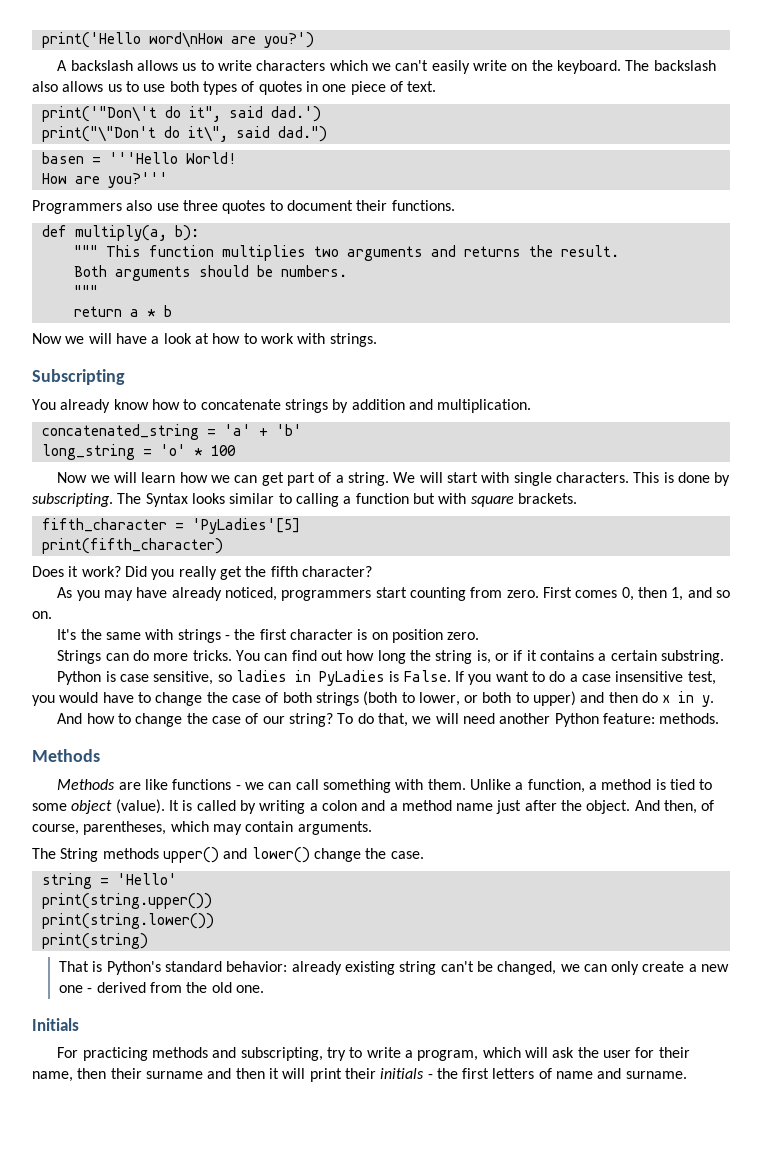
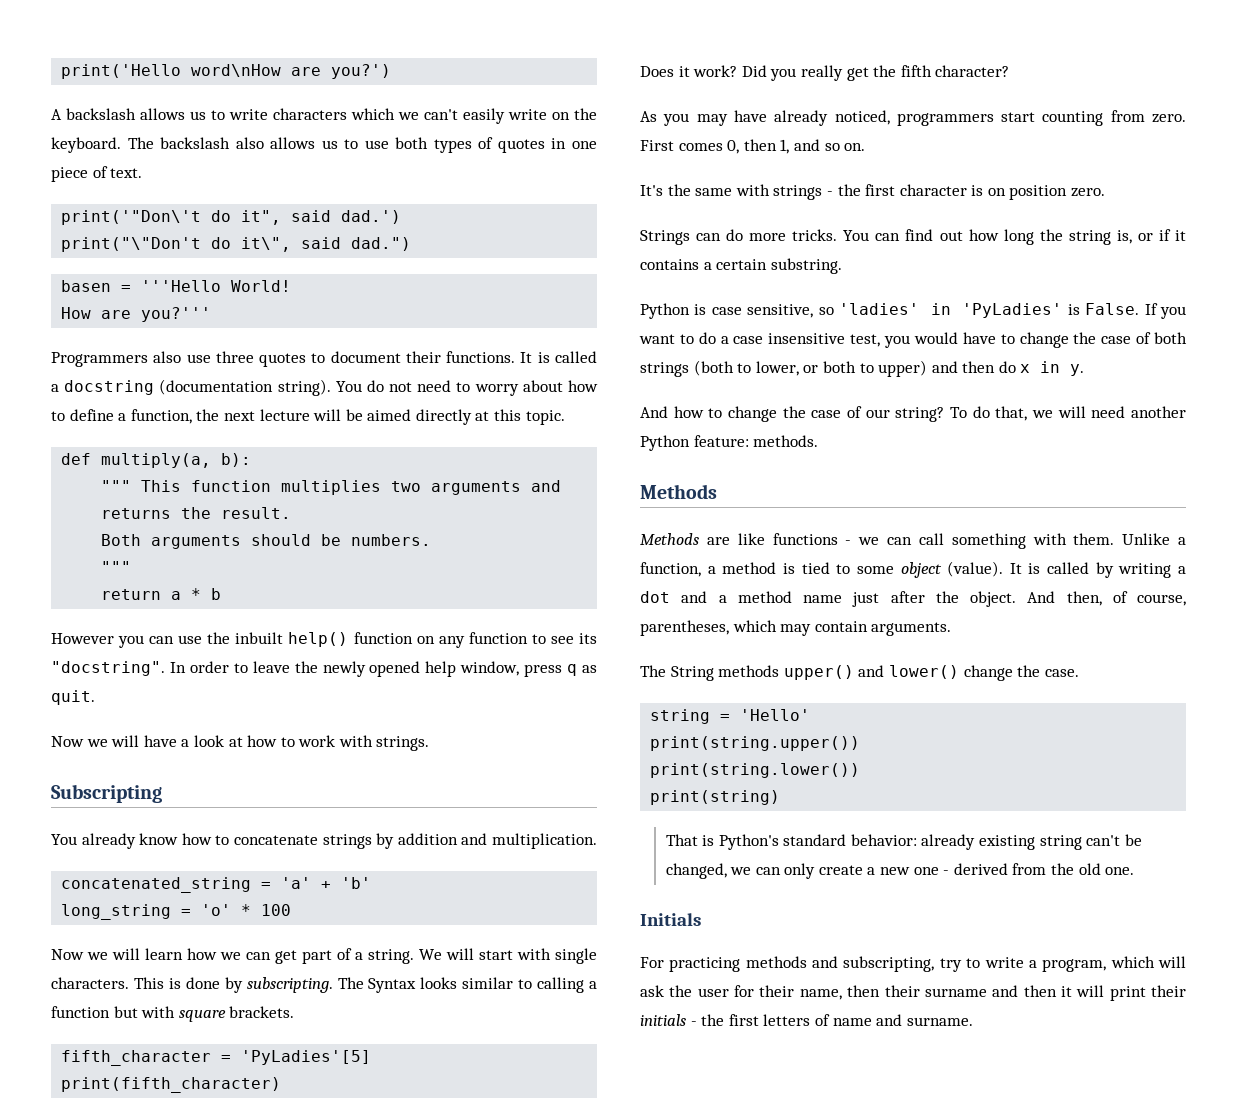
(455, 205) none -> [520,351,597,363] [51,379,598,396] [51,409,565,425] It is called a docstring (documentation string). You do not need to worry about how to define a function, the next lecture will be aimed directly at this topic.
(172, 311) none -> [51,632,598,648] [51,661,597,677] [51,690,95,705] // However you can use the inbuilt help() function on any function to see its "docstring". In order to leave the newly opened help window, press q as quit.
[236,670,386,686] ladies in PyLadies -> [838,303,1063,318] 'ladies' in 'PyLadies'
[321,800,357,811] colon -> [640,591,670,603] dot

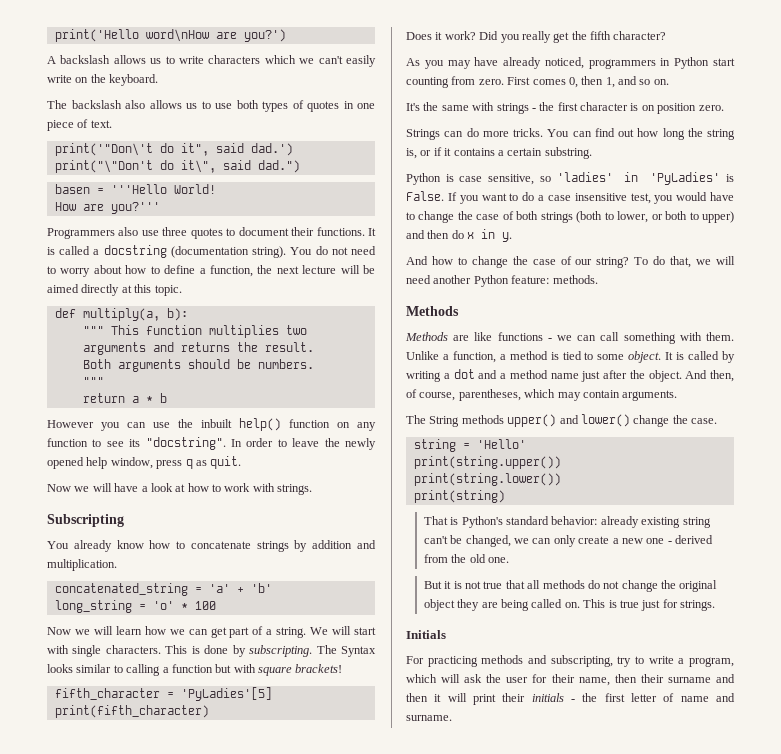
(121, 145) none -> (159, 80) //
[229,1006,295,1018] brackets. -> [295,664,343,673] brackets!
(994, 119) none -> [660,57,710,69] in Python
[900,561,1004,578] object (value). -> [628,351,662,363] object.
(1135, 871) none -> [423,580,718,592] [423,599,716,611] // But it is not true that all methods do not change the original object they are being called on. This is true just for strings.
[763,1014,811,1026] letters -> [631,693,657,702] letter

